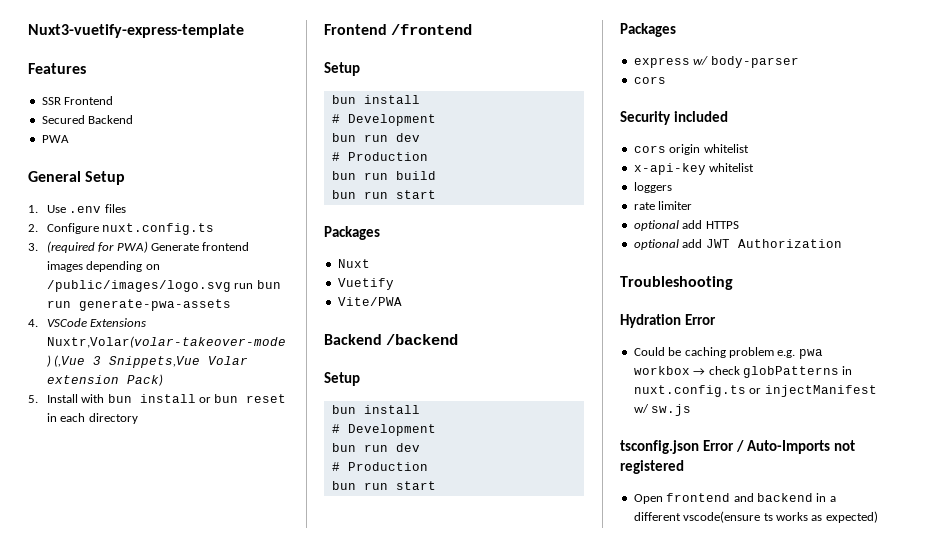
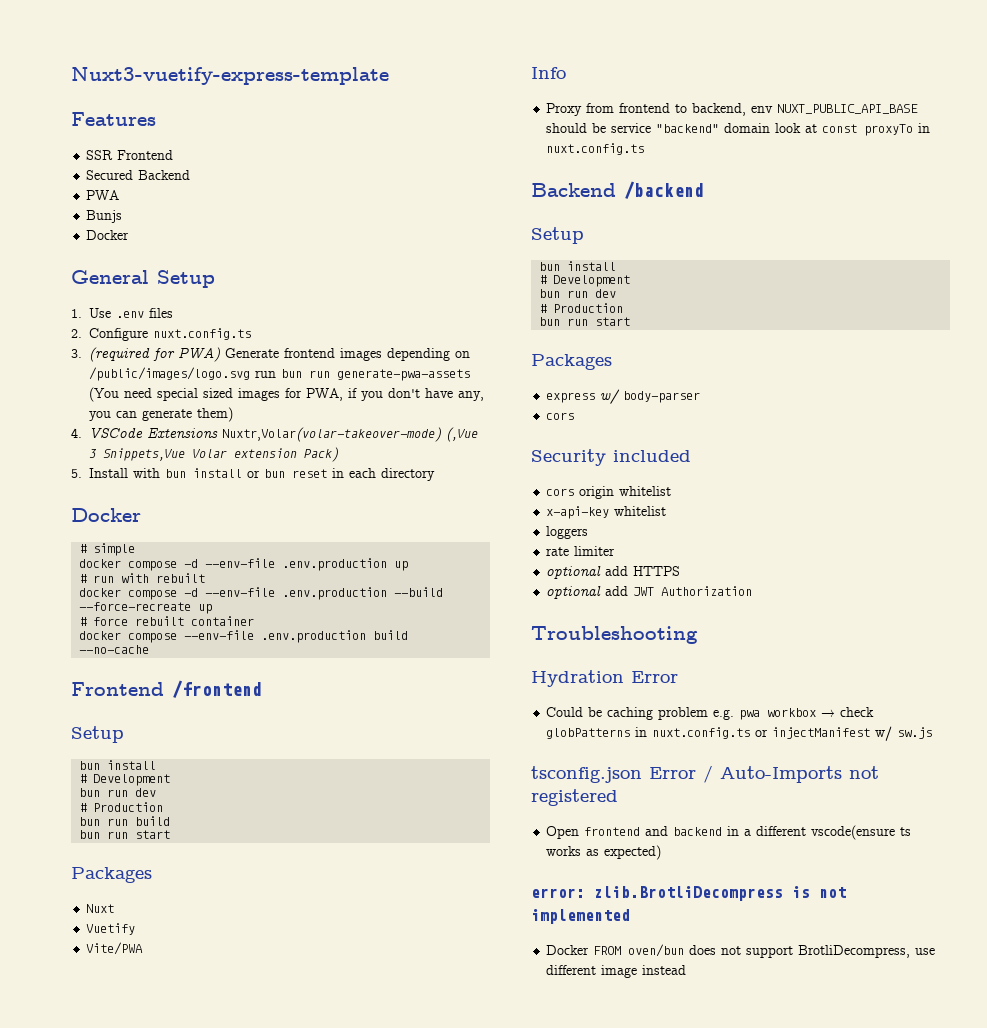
(69, 139) none -> [86,210,123,223] [86,230,130,240] // Bunjs // Docker
(231, 305) none -> [89,387,484,402] [89,407,233,422] (You need special sized images for PWA, if you don't have any, you can generate them)
(138, 418) none -> [71,508,141,522] [79,543,136,556] [79,558,409,571] [79,573,206,583] [79,587,444,600] [79,602,213,614] [79,616,255,626] [79,630,409,643] [79,645,150,654] // Docker // # simple // docker compose -d --env-file .env.production up // # run with rebuilt // docker compose -d --env-file .env.production --build --force-recreate up // # force rebuilt container // docker compose --env-file .env.production build --no-cache
(402, 301) none -> [531,67,566,79] [546,103,919,116] [546,123,931,136] [546,143,645,155] // Info // Proxy from frontend to backend, env NUXT_PUBLIC_API_BASE should be service "backend" domain look at const proxyTo in nuxt.config.ts
(878, 517) none -> [531,886,846,901] [531,909,630,924] [546,944,936,958] [546,965,687,978] // error: zlib.BrotliDecompress is not implemented // Docker FROM oven/bun does not support BrotliDecompress, use different image instead

